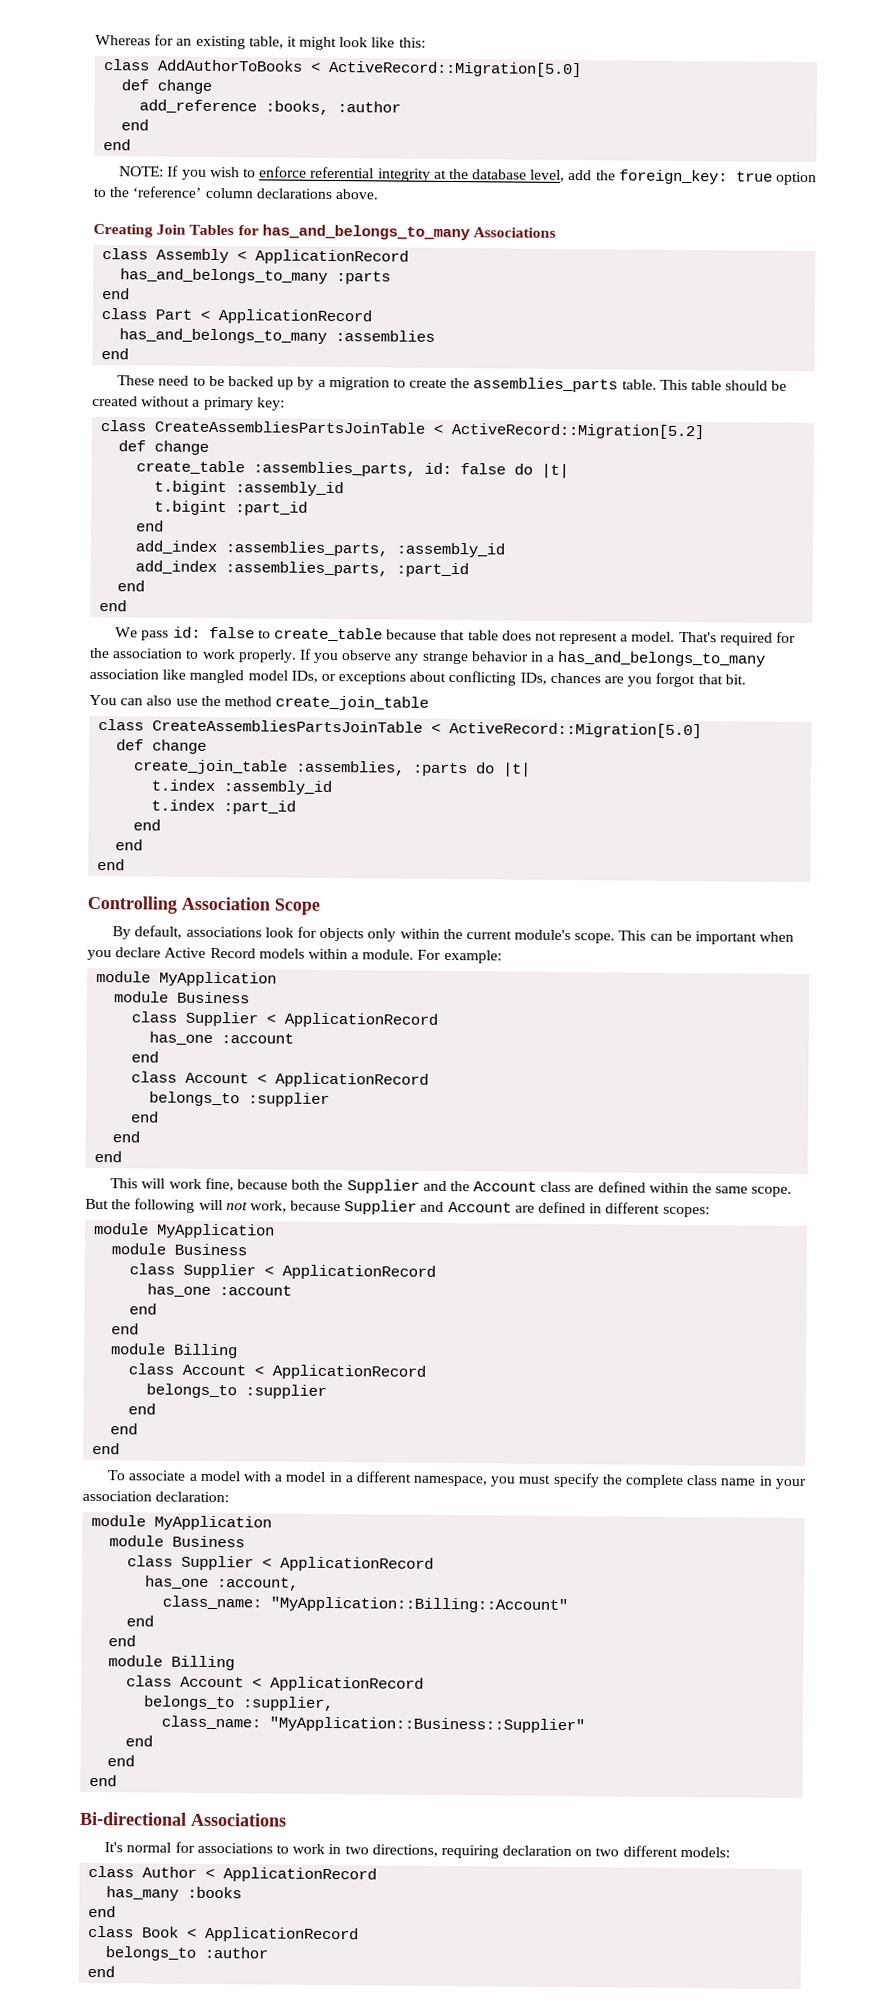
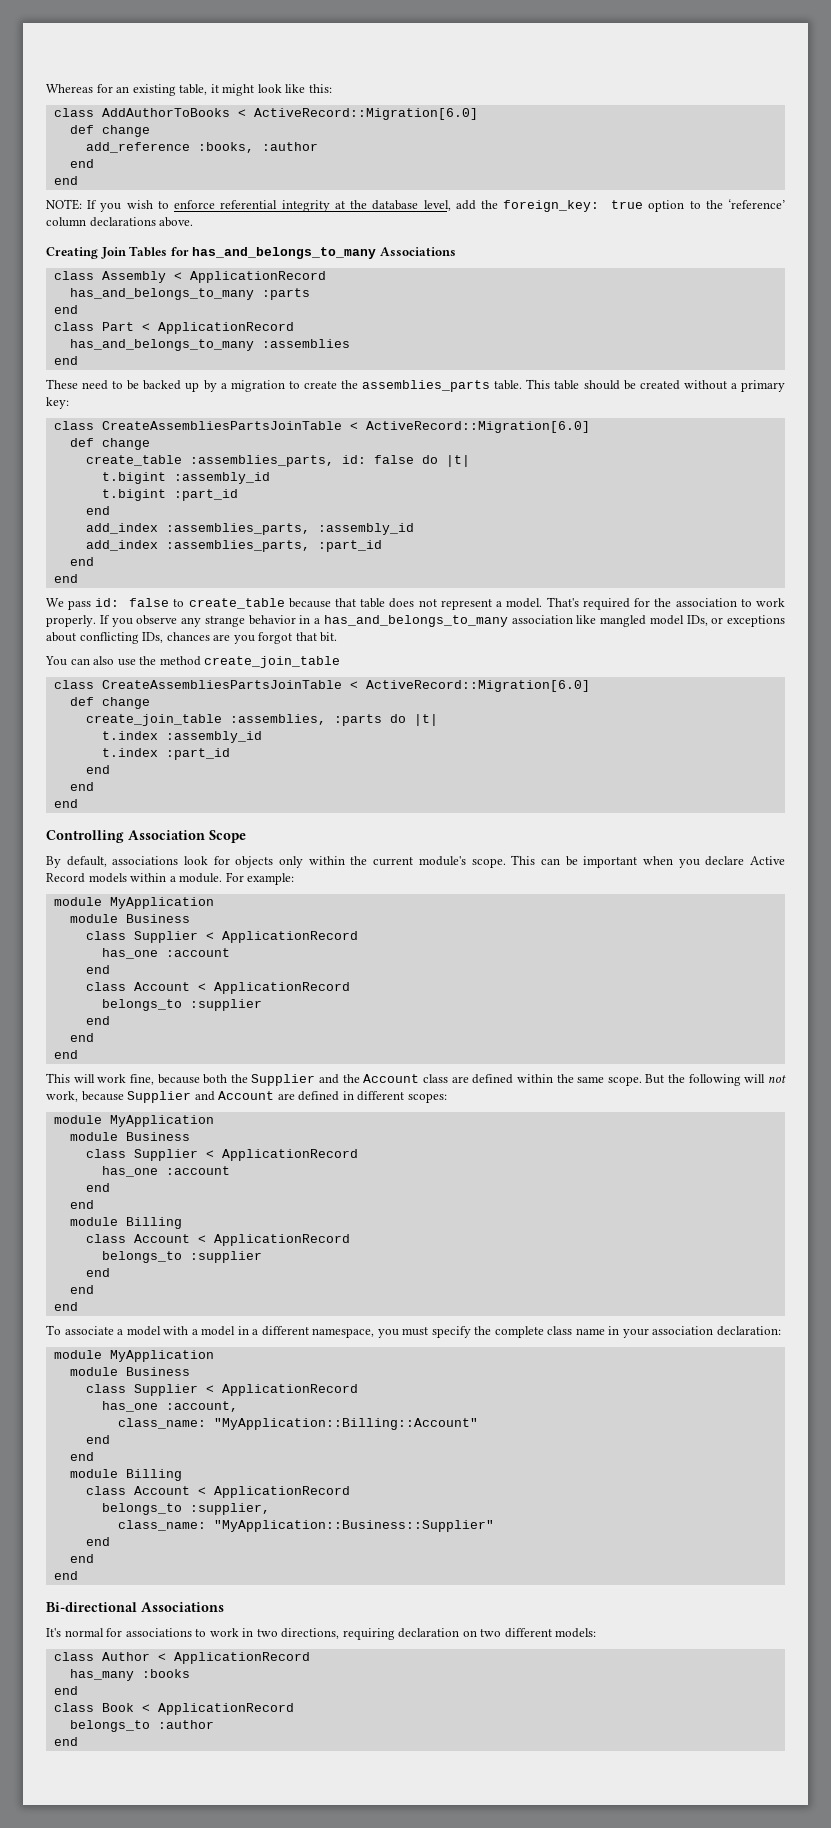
[328,60,583,78] ActiveRecord::Migration[5.0] -> [253,108,478,120] ActiveRecord::Migration[6.0]
[451,423,705,440] ActiveRecord::Migration[5.2] -> [365,421,590,433] ActiveRecord::Migration[6.0]
[449,722,703,739] ActiveRecord::Migration[5.0] -> [365,680,590,692] ActiveRecord::Migration[6.0]

